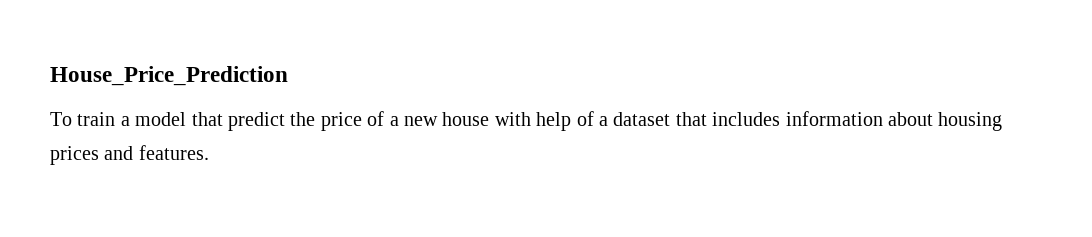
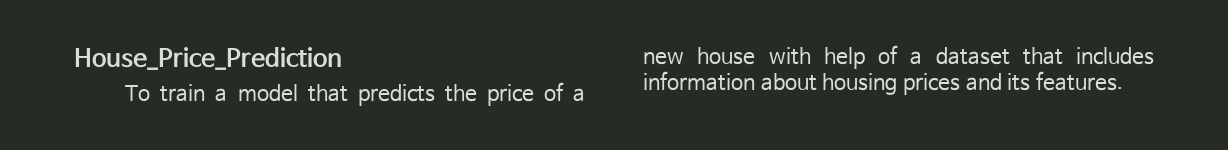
[228,112,285,131] predict -> [357,84,435,106] predicts
(134, 153) none -> [1007,73,1031,91] its

